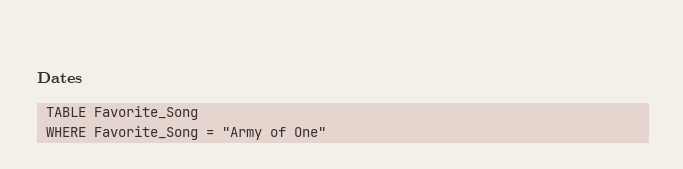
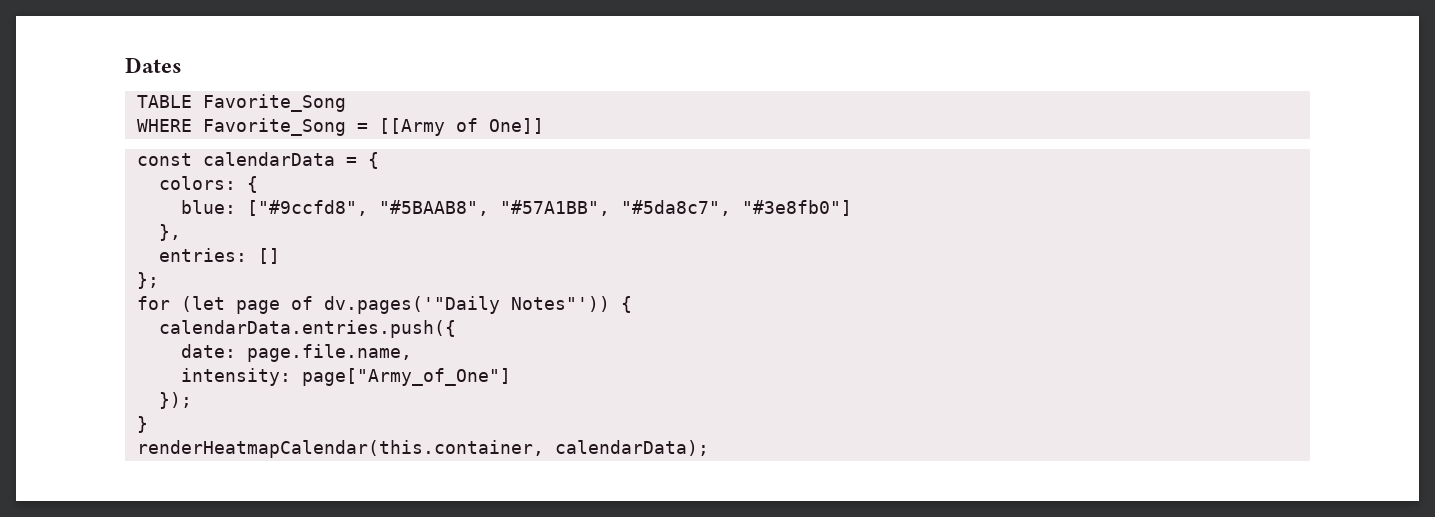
[221,127,326,140] "Army of One" -> [379,118,544,136] [137,152,379,169] [159,176,258,193] [181,200,852,216] [159,224,181,241] [159,248,280,264] [137,272,159,289] [137,296,632,314] [159,320,456,338] [181,344,412,362] [181,368,511,386] [159,392,192,409] [137,416,148,433] [137,440,709,458] [[Army of One]] // const calendarData = { // colors: { // blue: ["#9ccfd8", "#5BAAB8", "#57A1BB", "#5da8c7", "#3e8fb0"] // }, // entries: [] // }; // for (let page of dv.pages('"Daily Notes"')) { // calendarData.entries.push({ // date: page.file.name, // intensity: page["Army_of_One"] // }); // } // renderHeatmapCalendar(this.container, calendarData);

